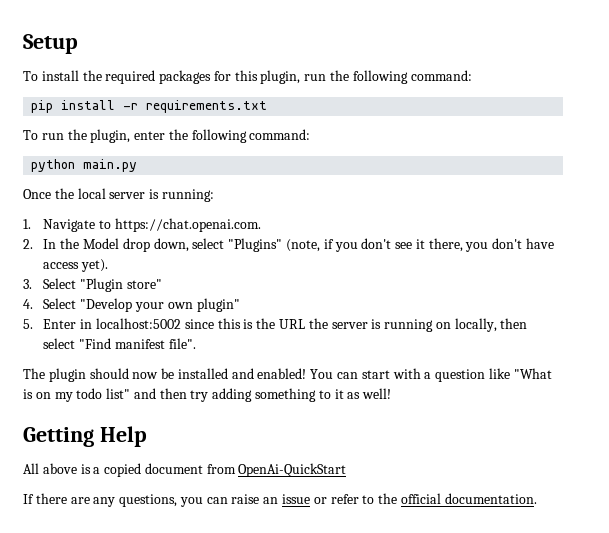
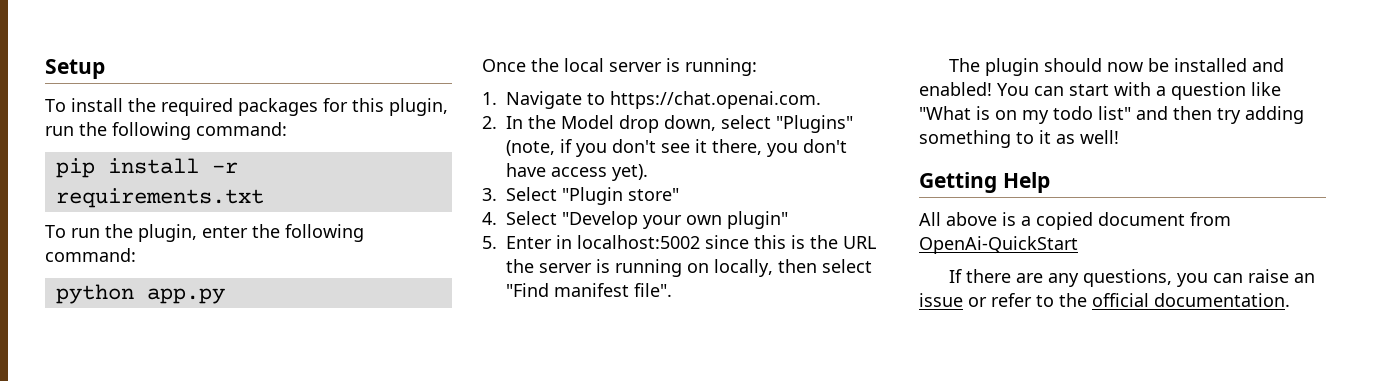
[83,159,138,172] main.py -> [146,288,225,304] app.py

